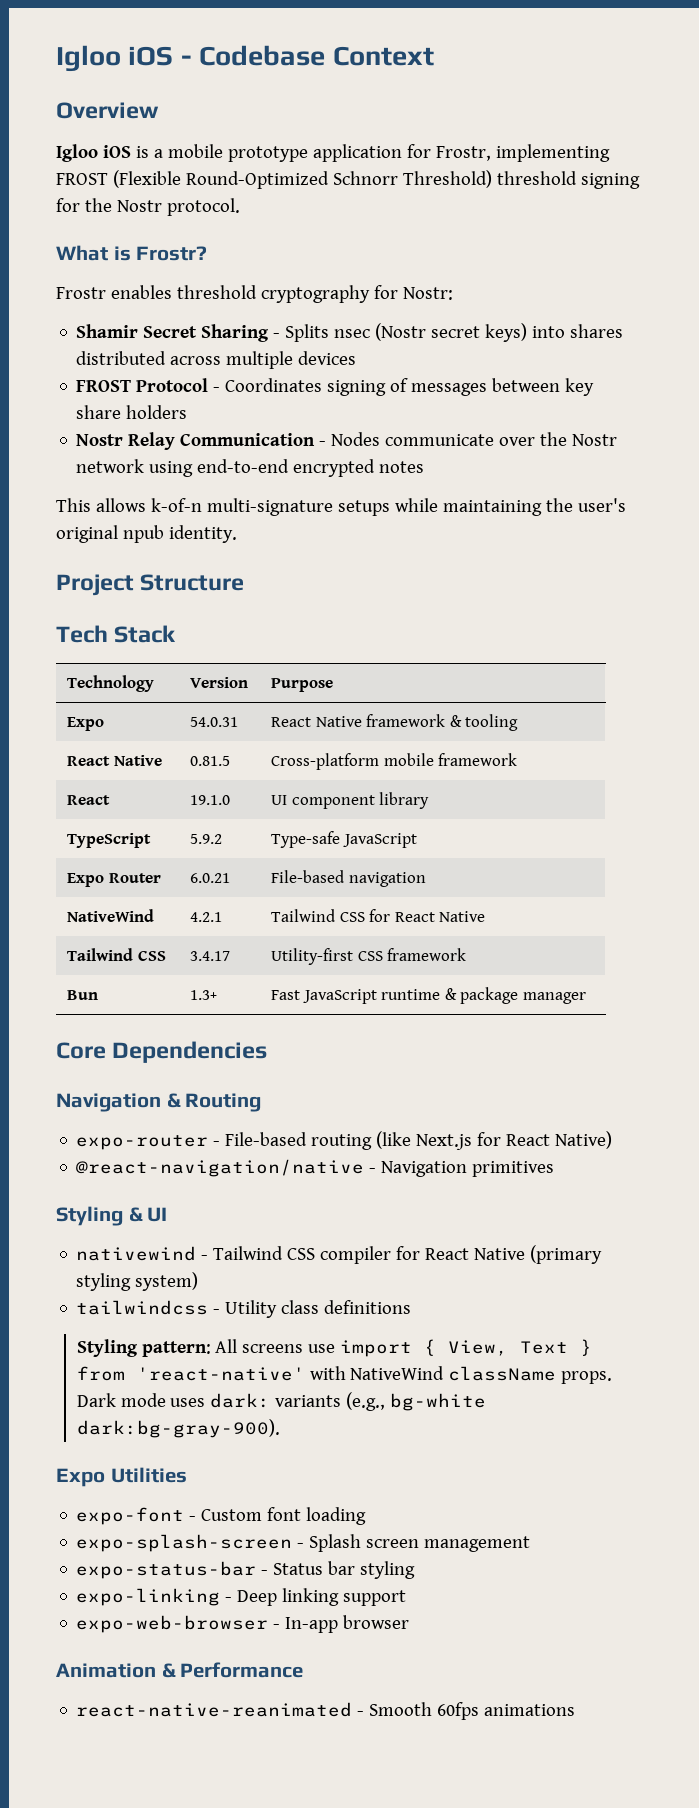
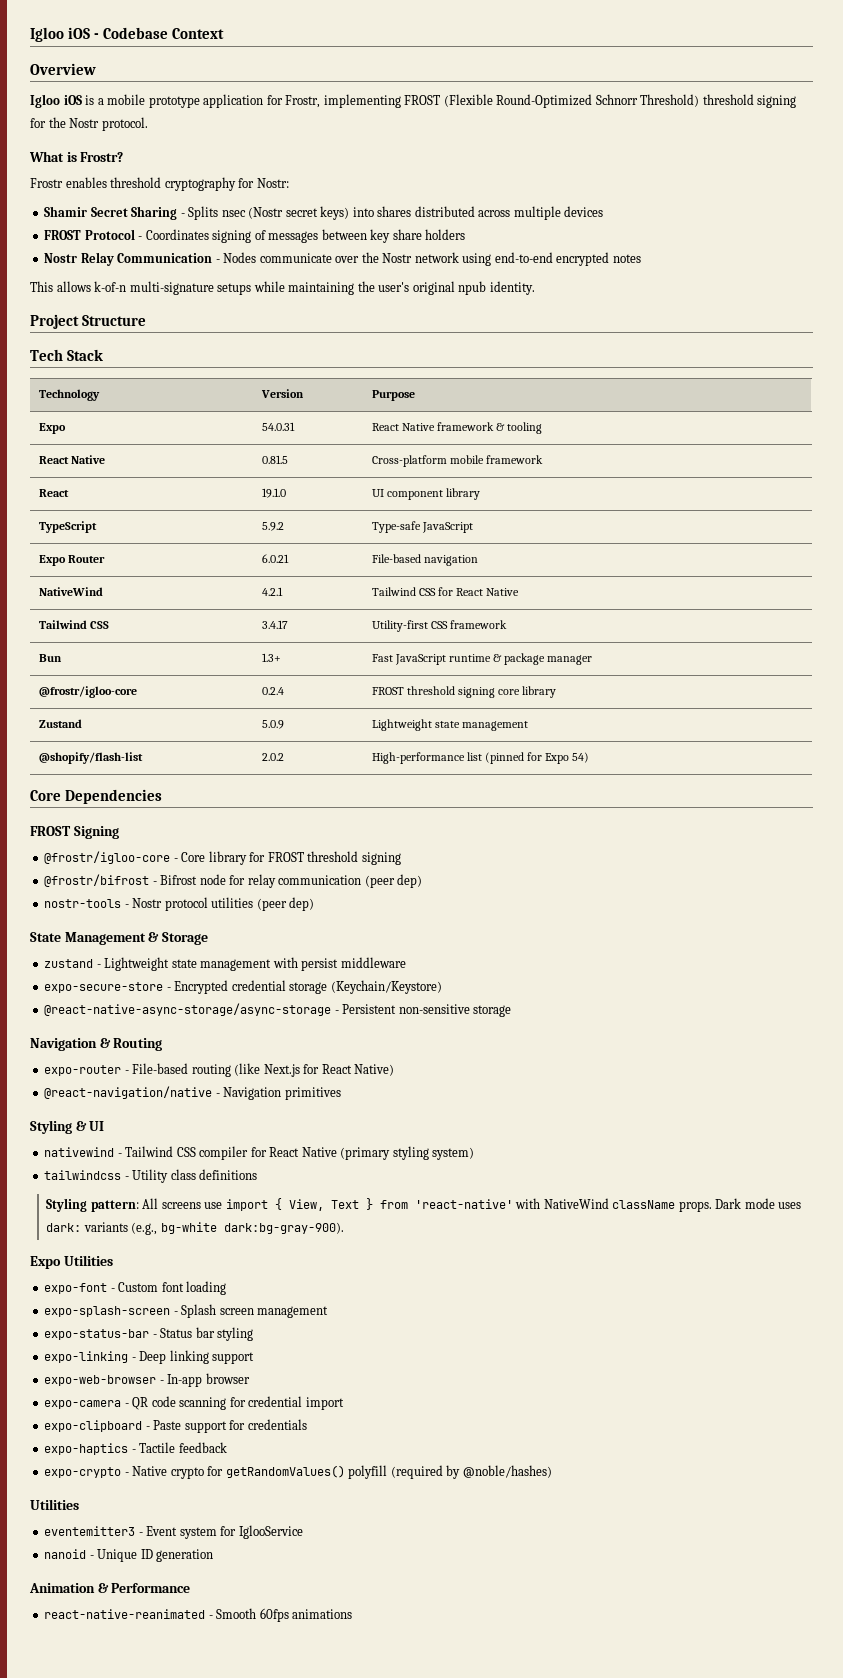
[56,1041,268,1063] // Core Dependencies -> [38,686,137,698] [261,687,284,695] [371,686,557,698] [38,719,82,728] [261,720,284,729] [371,719,529,731] [38,752,143,764] [261,753,284,761] [371,752,590,764] [30,789,162,804] [30,826,119,839] [44,851,401,865] [44,874,423,888] [44,897,315,911] [30,932,208,945] [44,957,406,971] [44,980,442,994] [44,1003,512,1017] // @frostr/igloo-core | 0.2.4 | FROST threshold signing core library // Zustand | 5.0.9 | Lightweight state management // @shopify/flash-list | 2.0.2 | High-performance list (pinned for Expo 54) // Core Dependencies // FROST Signing // @frostr/igloo-core - Core library for FROST threshold signing // @frostr/bifrost - Bifrost node for relay communication (peer dep) // nostr-tools - Nostr protocol utilities (peer dep) // State Management & Storage // zustand - Lightweight state management with persist middleware // expo-secure-store - Encrypted credential storage (Keychain/Keystore) // @react-native-async-storage/async-storage - Persistent non-sensitive storage
(410, 1622) none -> [44,1396,344,1410] [44,1419,307,1433] [44,1442,227,1455] [44,1465,552,1479] [30,1499,79,1510] [44,1525,303,1539] [44,1549,214,1562] // expo-camera - QR code scanning for credential import // expo-clipboard - Paste support for credentials // expo-haptics - Tactile feedback // expo-crypto - Native crypto for getRandomValues() polyfill (required by @noble/hashes) // Utilities // eventemitter3 - Event system for IglooService // nanoid - Unique ID generation

